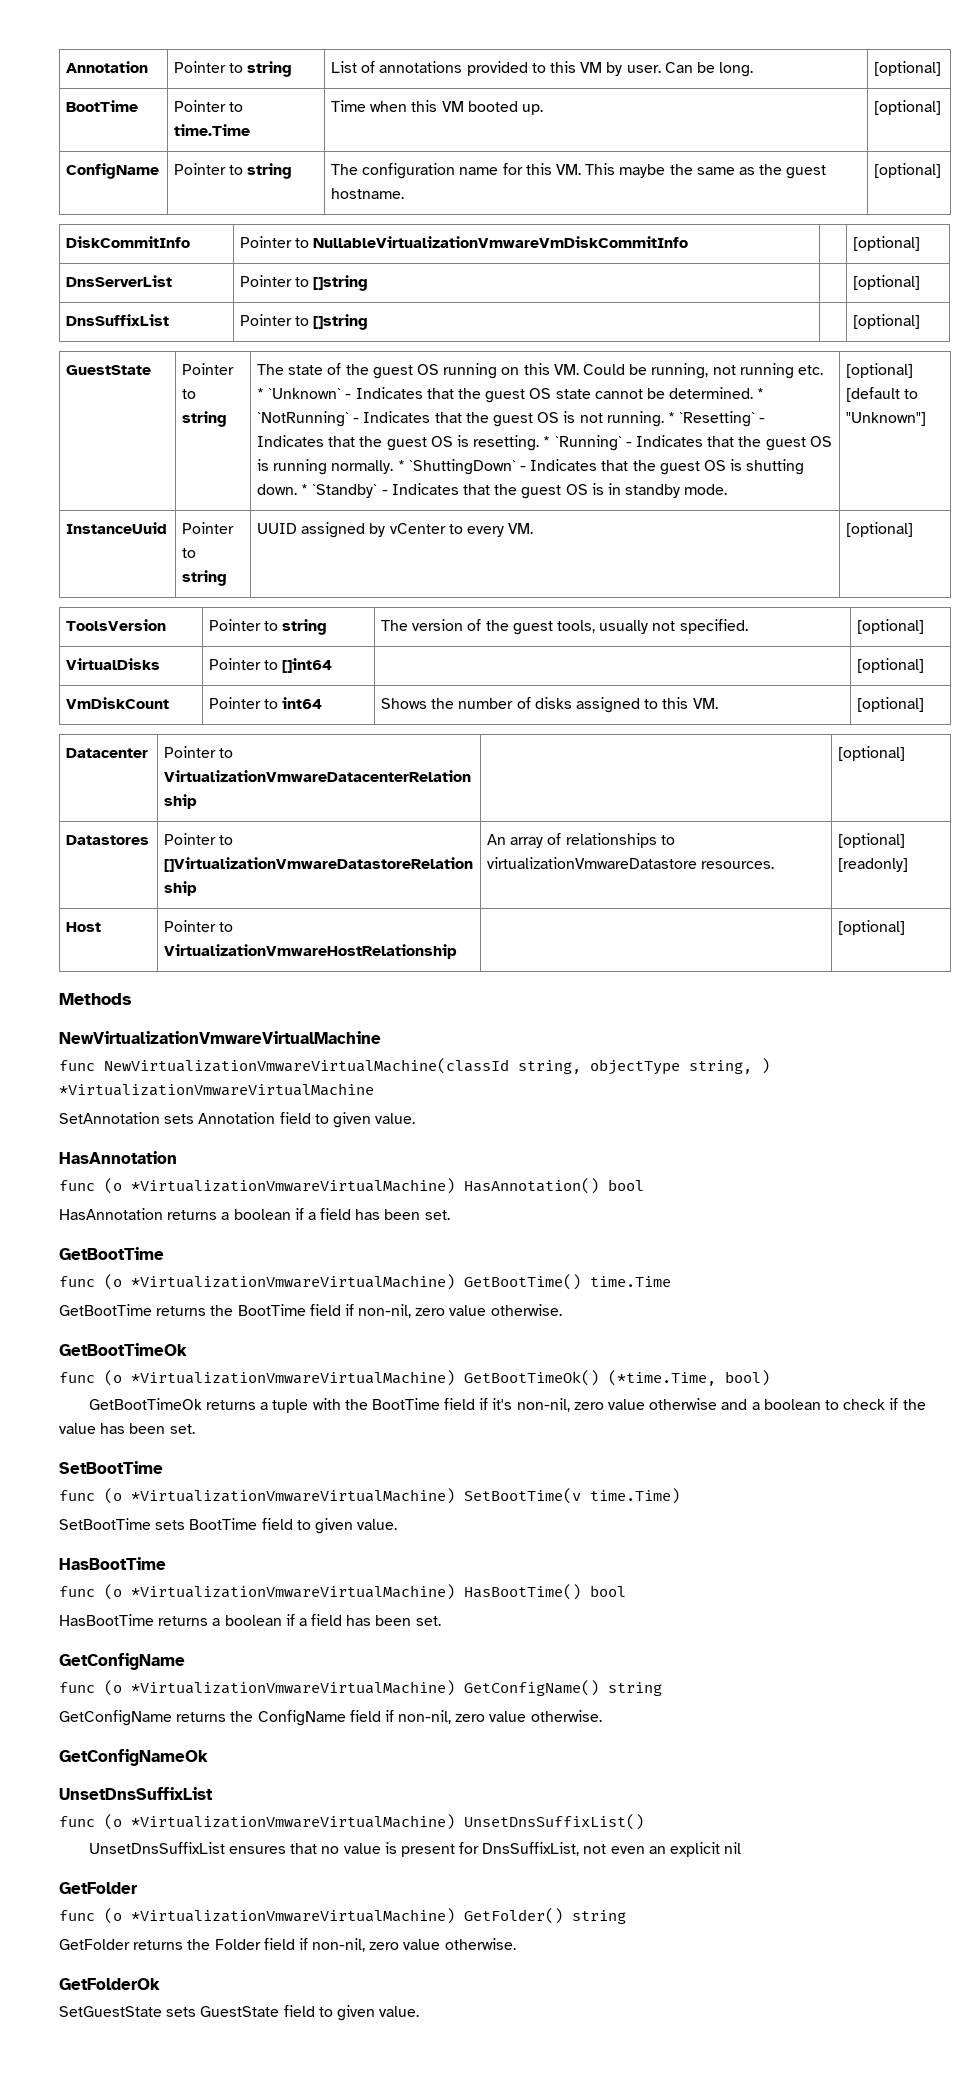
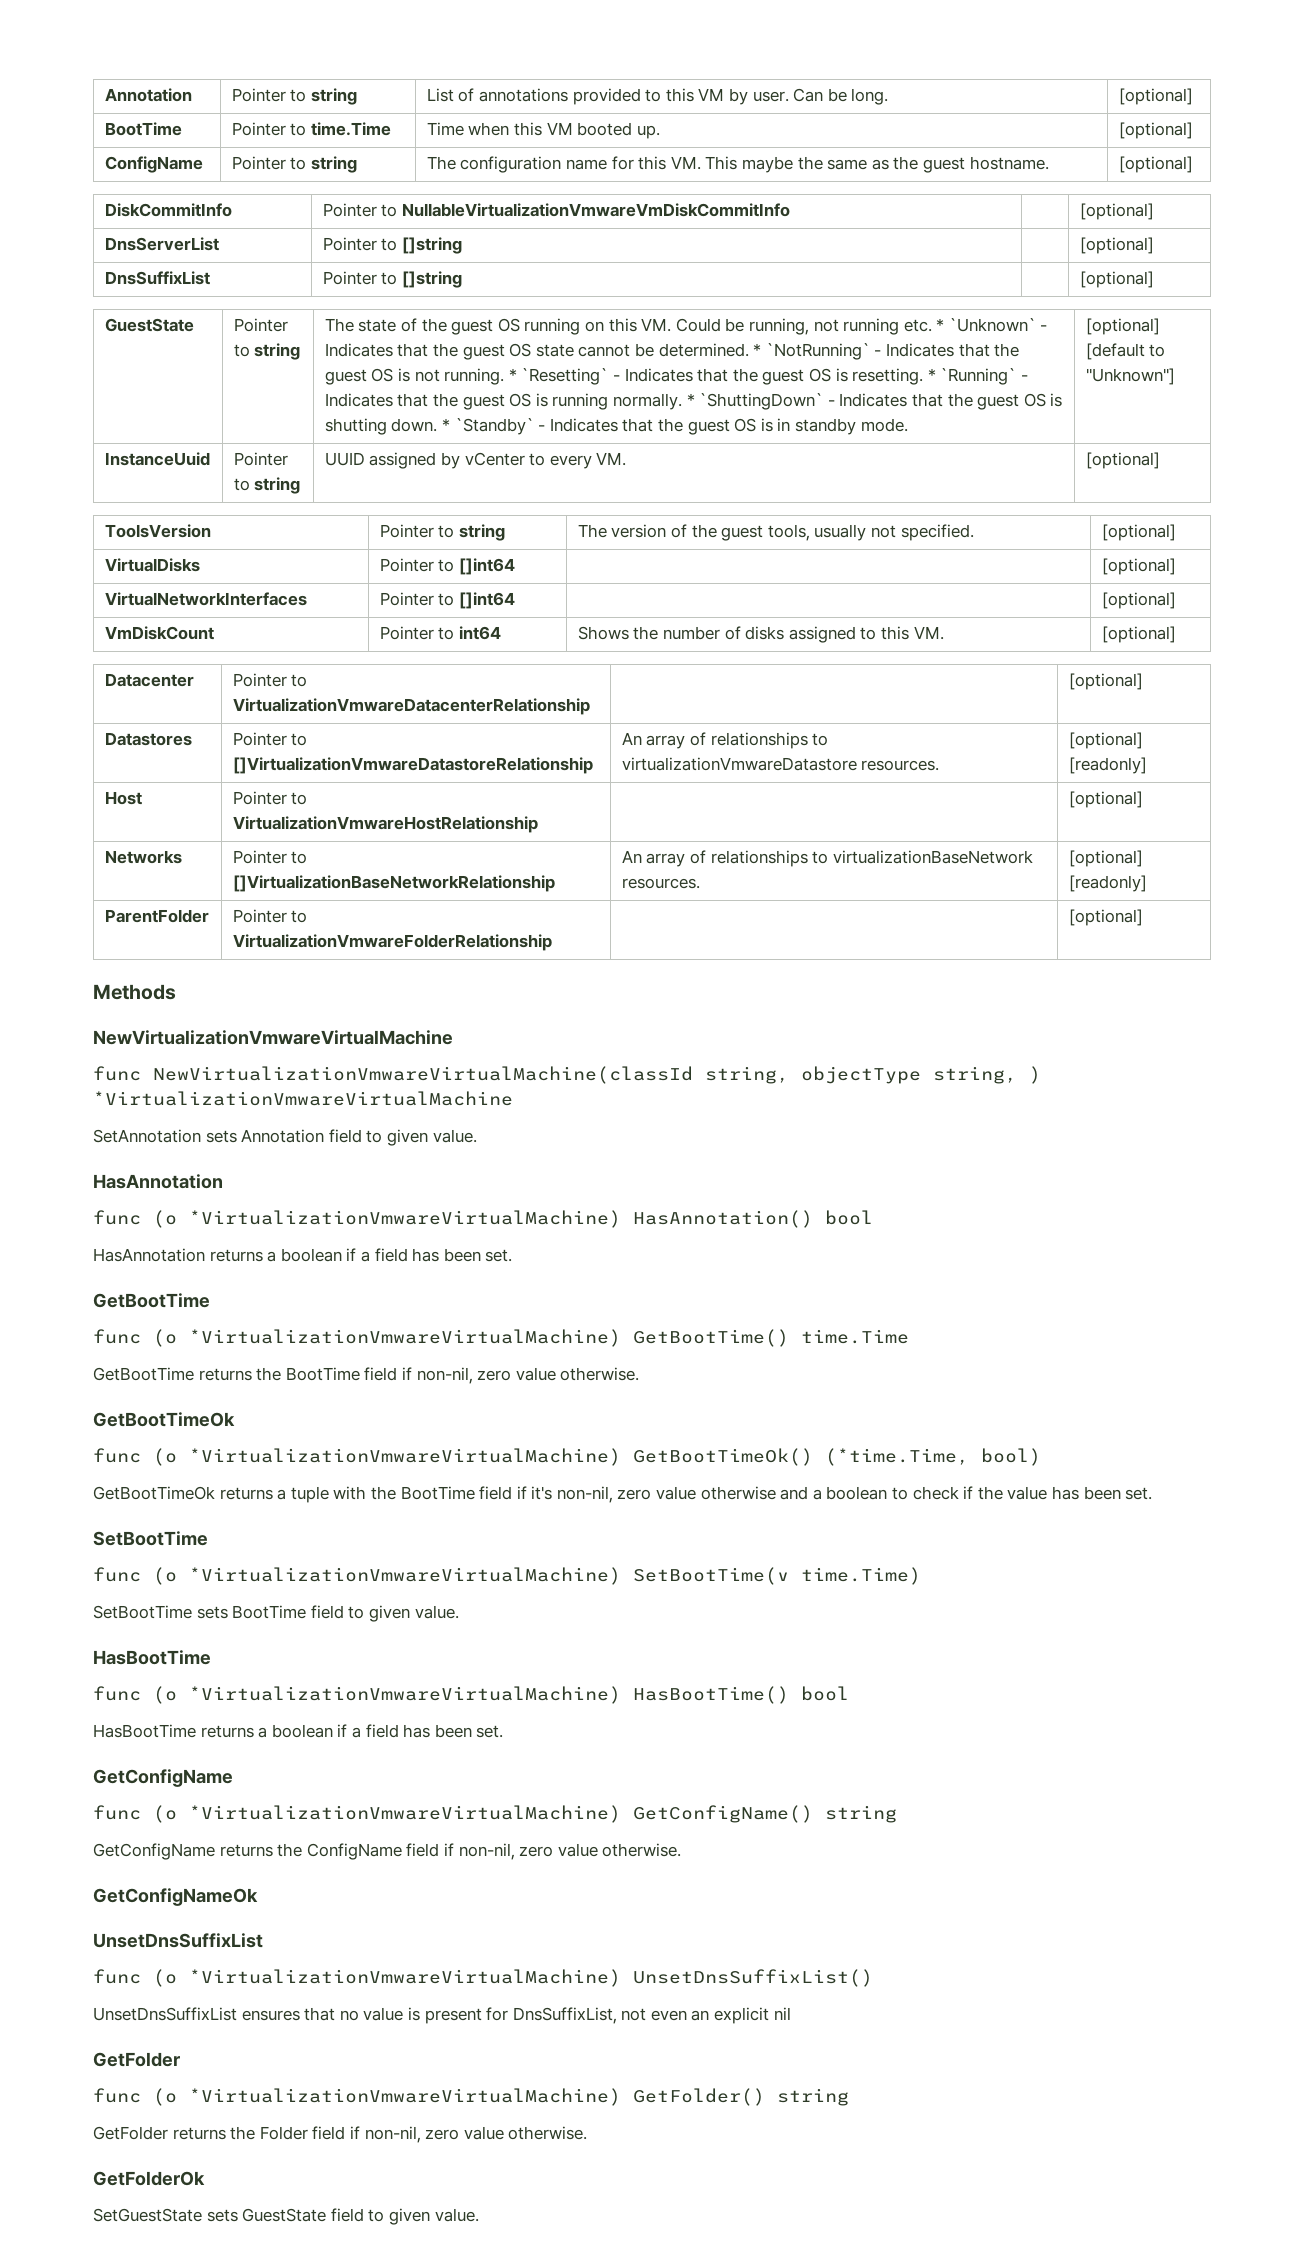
(925, 665) none -> [104,592,307,606] [379,592,516,609] [1101,592,1176,609] // VirtualNetworkInterfaces | Pointer to []int64 | | [optional]
(906, 927) none -> [104,850,182,864] [232,850,308,864] [232,875,555,892] [621,850,1033,867] [621,878,700,889] [1068,850,1143,867] [1068,875,1147,892] [104,909,209,923] [232,909,308,923] [232,934,552,951] [1068,909,1143,926] // Networks | Pointer to []VirtualizationBaseNetworkRelationship | An array of relationships to virtualizationBaseNetwork resources. | [optional] [readonly] // ParentFolder | Pointer to VirtualizationVmwareFolderRelationship | | [optional]

